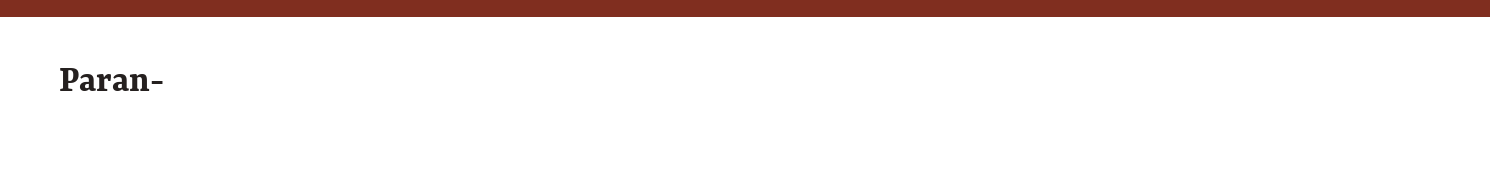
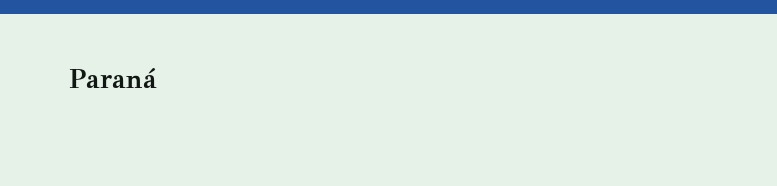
[59,68,164,91] Paran- -> [69,68,157,88] Paraná

